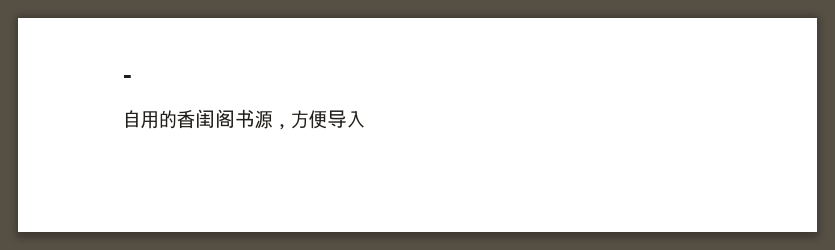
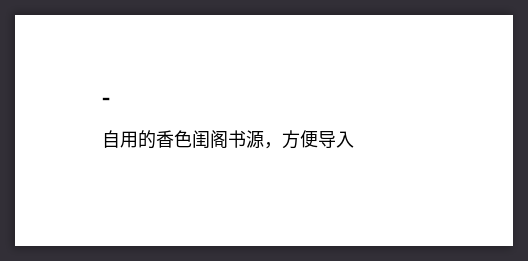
(195, 119) none -> [174,130,192,148] 色

